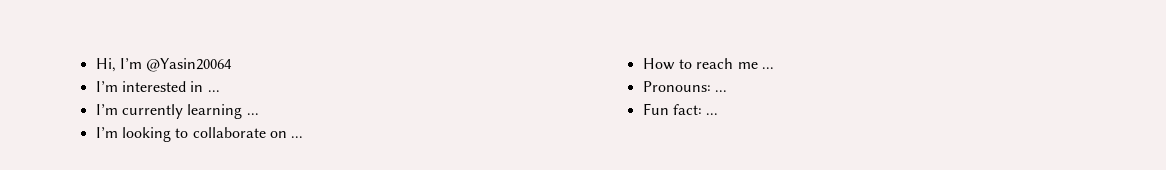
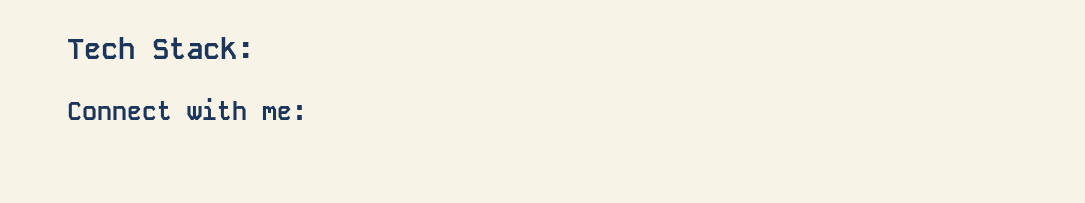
[95,58,233,72] [95,81,220,92] [95,104,259,119] [95,127,304,142] [642,58,774,70] [642,81,727,92] [642,103,719,115] Hi, I’m @Yasin20064 // I’m interested in ... // I’m currently learning ... // I’m looking to collaborate on ... // How to reach me ... // Pronouns: ... // Fun fact: ... -> [67,37,254,59] [67,98,307,120] Tech Stack: // Connect with me:

